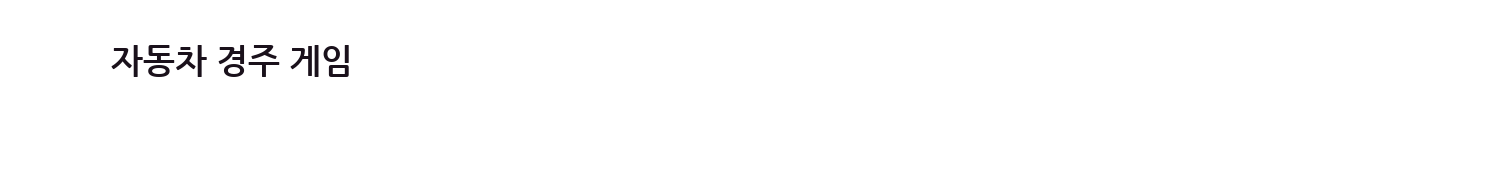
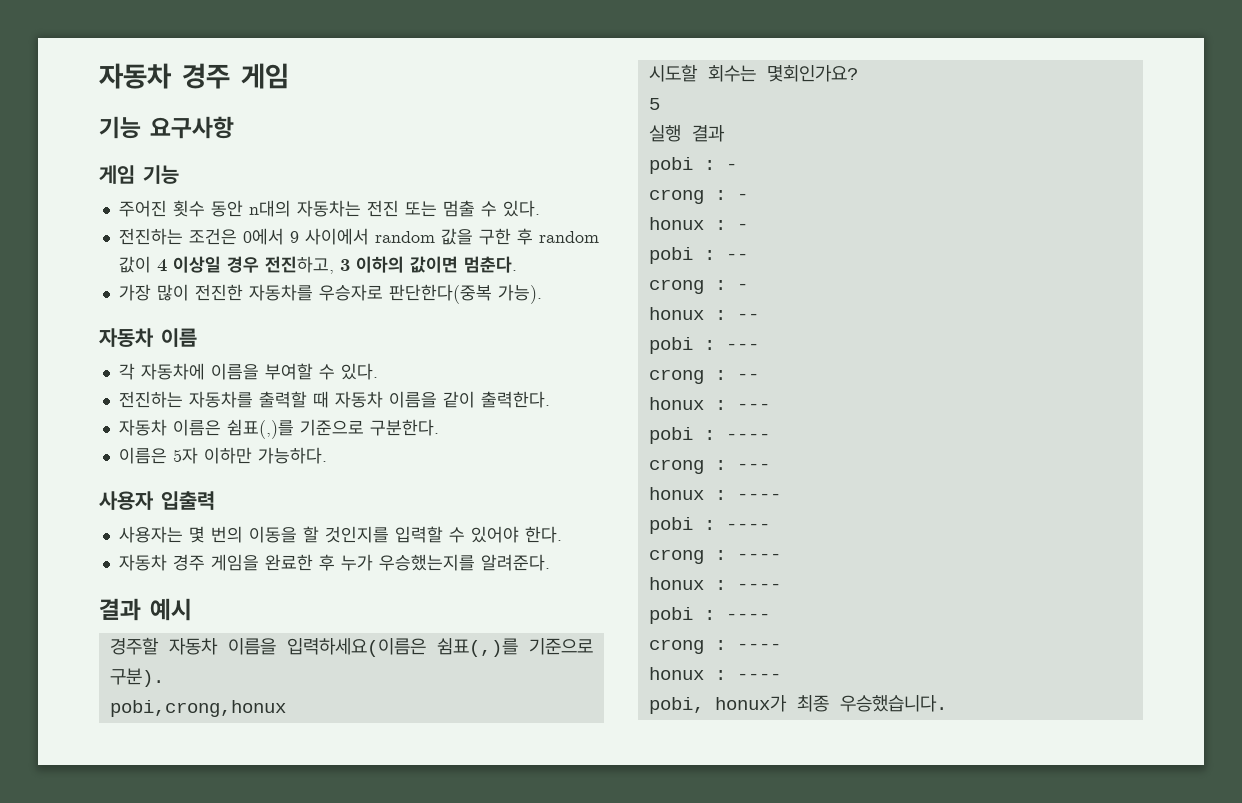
(354, 61) none -> [99,116,234,139] [99,165,179,184] [118,200,540,217] [118,228,599,245] [118,256,517,274] [118,284,542,304] [99,328,197,347] [118,363,378,380] [118,391,550,408] [118,419,439,439] [118,447,327,464] [99,491,215,510] [118,526,562,543] [118,554,550,571] [99,598,192,621] [109,637,593,657] [109,668,164,687] [109,700,286,717] [648,64,858,82] [648,98,660,110] [648,125,725,142] [648,157,737,174] [648,189,748,204] [648,217,748,230] [648,247,748,264] [648,279,748,294] [648,307,759,320] [648,337,759,354] [648,369,759,384] [648,397,770,410] [648,427,770,444] [648,459,770,474] [648,487,781,500] [648,517,770,534] [648,549,781,564] [648,577,781,590] [648,607,770,624] [648,639,781,654] [648,667,781,680] [648,695,947,714] // 기능 요구사항 // 게임 기능 // 주어진 횟수 동안 n대의 자동차는 전진 또는 멈출 수 있다. // 전진하는 조건은 0에서 9 사이에서 random 값을 구한 후 random 값이 4 이상일 경우 전진하고, 3 이하의 값이면 멈춘다. // 가장 많이 전진한 자동차를 우승자로 판단한다(중복 가능). // 자동차 이름 // 각 자동차에 이름을 부여할 수 있다. // 전진하는 자동차를 출력할 때 자동차 이름을 같이 출력한다. // 자동차 이름은 쉼표(,)를 기준으로 구분한다. // 이름은 5자 이하만 가능하다. // 사용자 입출력 // 사용자는 몇 번의 이동을 할 것인지를 입력할 수 있어야 한다. // 자동차 경주 게임을 완료한 후 누가 우승했는지를 알려준다. // 결과 예시 // 경주할 자동차 이름을 입력하세요(이름은 쉼표(,)를 기준으로 구분). // pobi,crong,honux // 시도할 회수는 몇회인가요? // 5 // 실행 결과 // pobi : - // crong : - // honux : - // pobi : -- // crong : - // honux : -- // pobi : --- // crong : -- // honux : --- // pobi : ---- // crong : --- // honux : ---- // pobi : ---- // crong : ---- // honux : ---- // pobi : ---- // crong : ---- // honux : ---- // pobi, honux가 최종 우승했습니다.

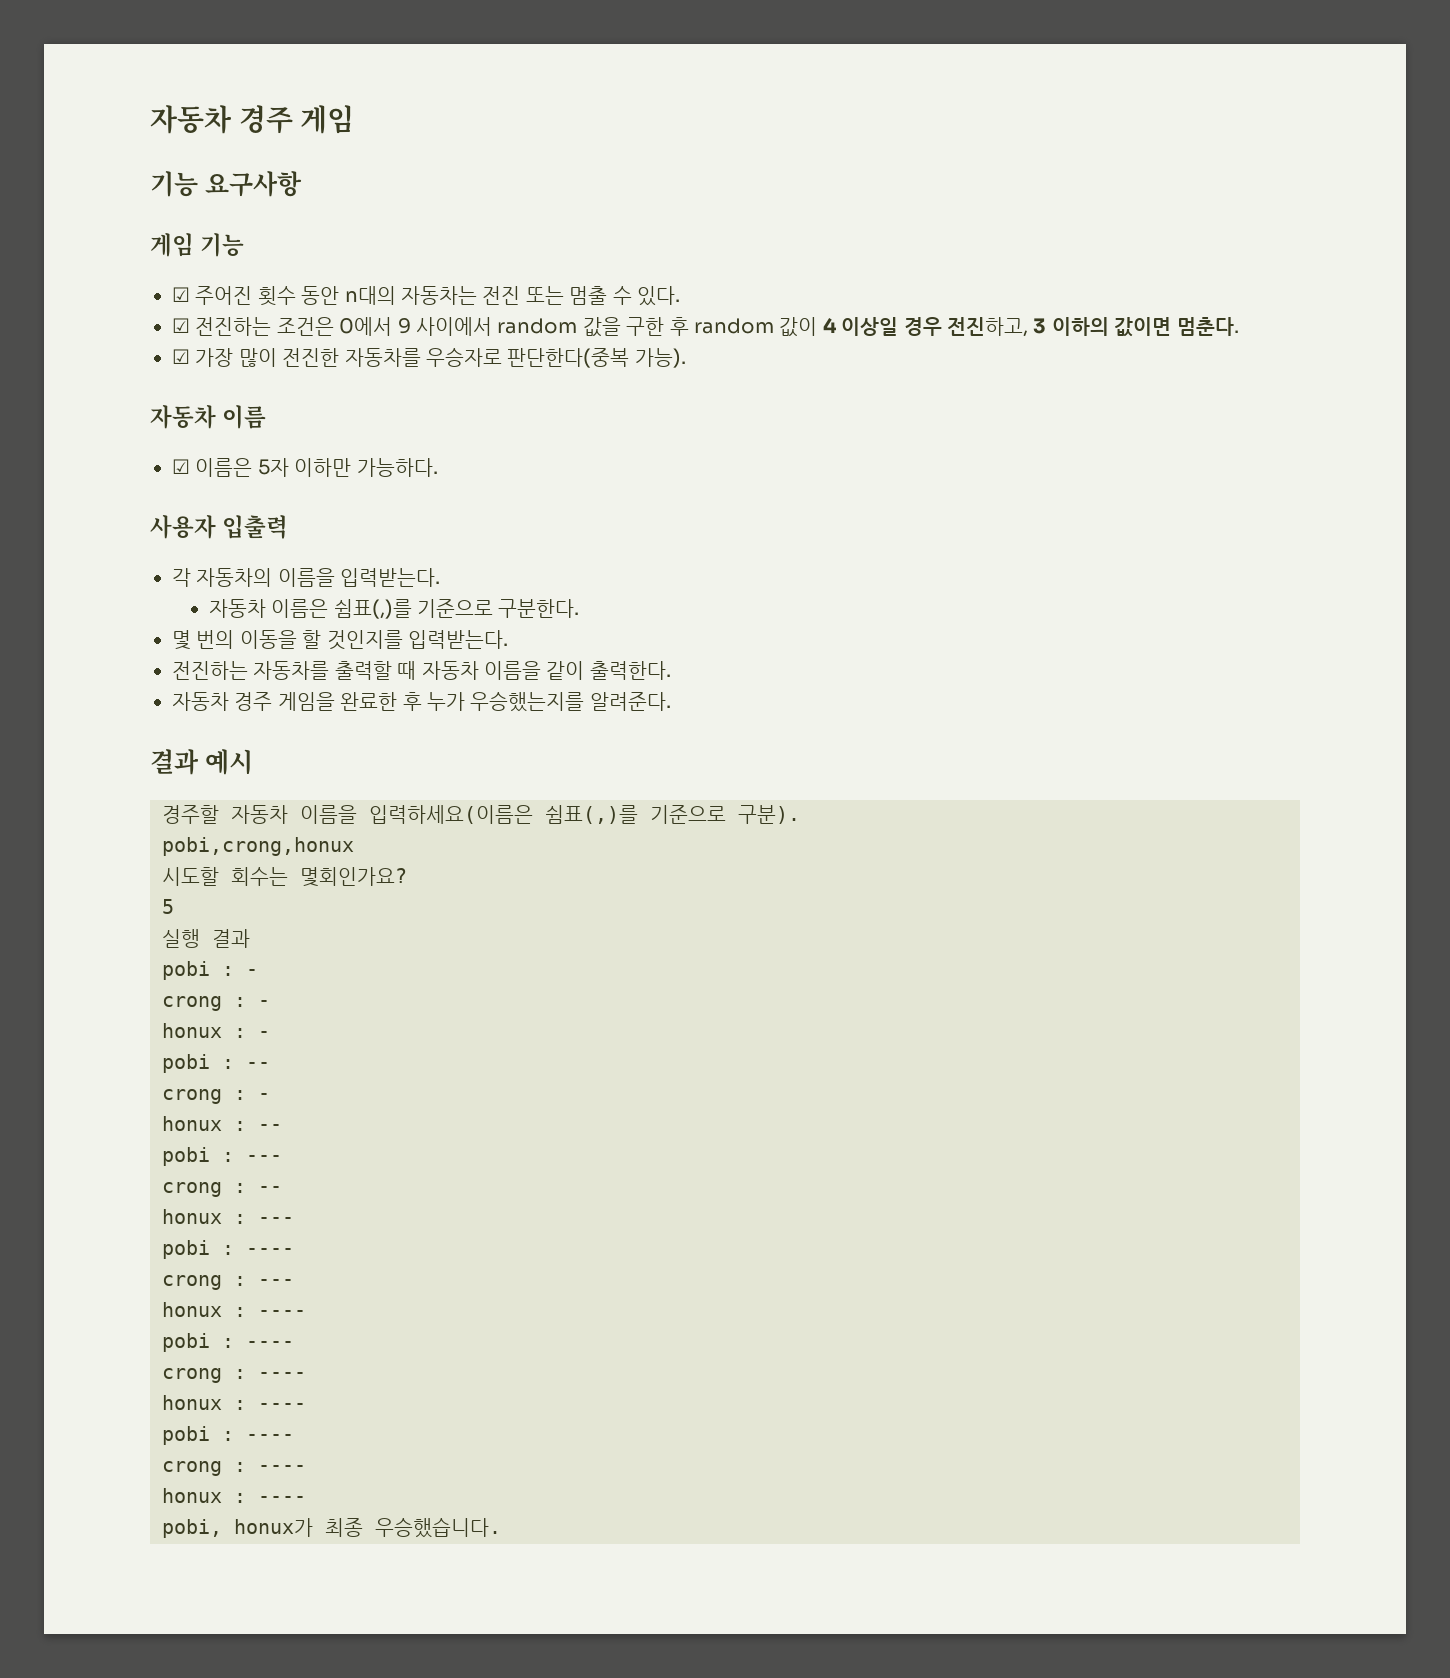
(179, 174) none -> [172,287,190,302] ☑
(540, 208) none -> [172,318,190,333] ☑
(517, 264) none -> [172,349,190,364] ☑
[118,363,378,380] 각 자동차에 이름을 부여할 수 있다. -> [172,458,438,477] [150,515,289,539] [172,568,441,587] [208,599,580,619] [172,630,508,650] ☑ 이름은 5자 이하만 가능하다. // 사용자 입출력 // 각 자동차의 이름을 입력받는다. // 자동차 이름은 쉼표(,)를 기준으로 구분한다. // 몇 번의 이동을 할 것인지를 입력받는다.
[118,419,439,439] [118,447,327,464] [99,491,215,510] [118,526,562,543] // 자동차 이름은 쉼표(,)를 기준으로 구분한다. // 이름은 5자 이하만 가능하다. // 사용자 입출력 // 사용자는 몇 번의 이동을 할 것인지를 입력할 수 있어야 한다. -> (671, 670) none

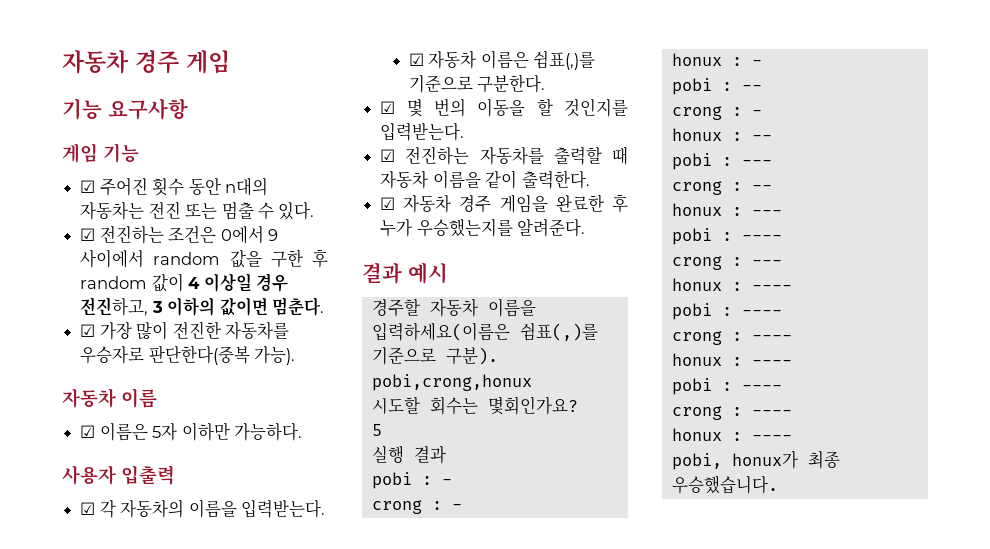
(289, 527) none -> [80,502,96,515] ☑
(441, 577) none -> [408,53,424,66] ☑
(580, 608) none -> [380,101,396,114] ☑
(508, 639) none -> [380,149,396,162] ☑
(671, 670) none -> [380,197,396,210] ☑

